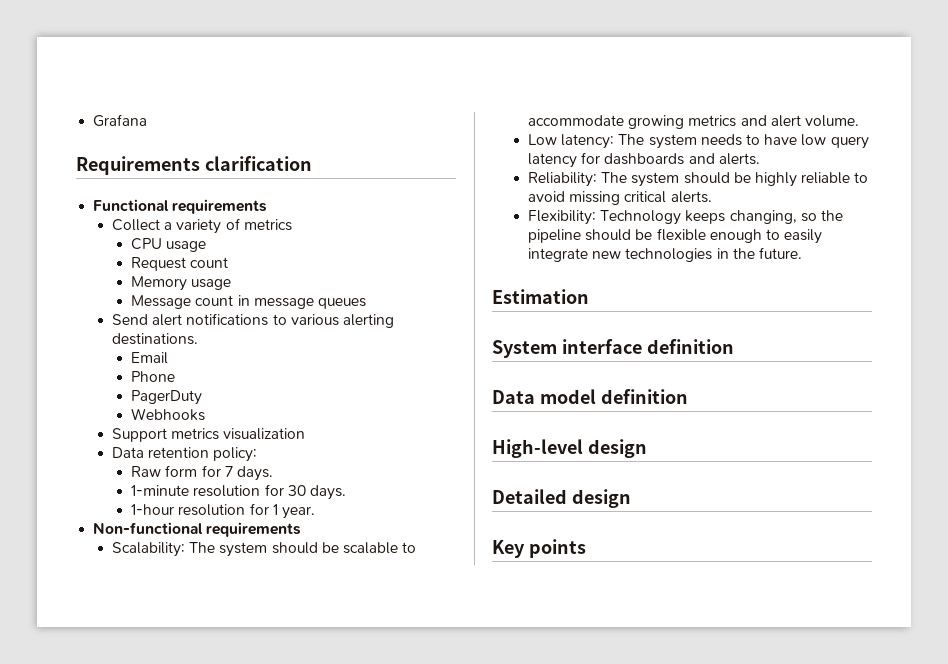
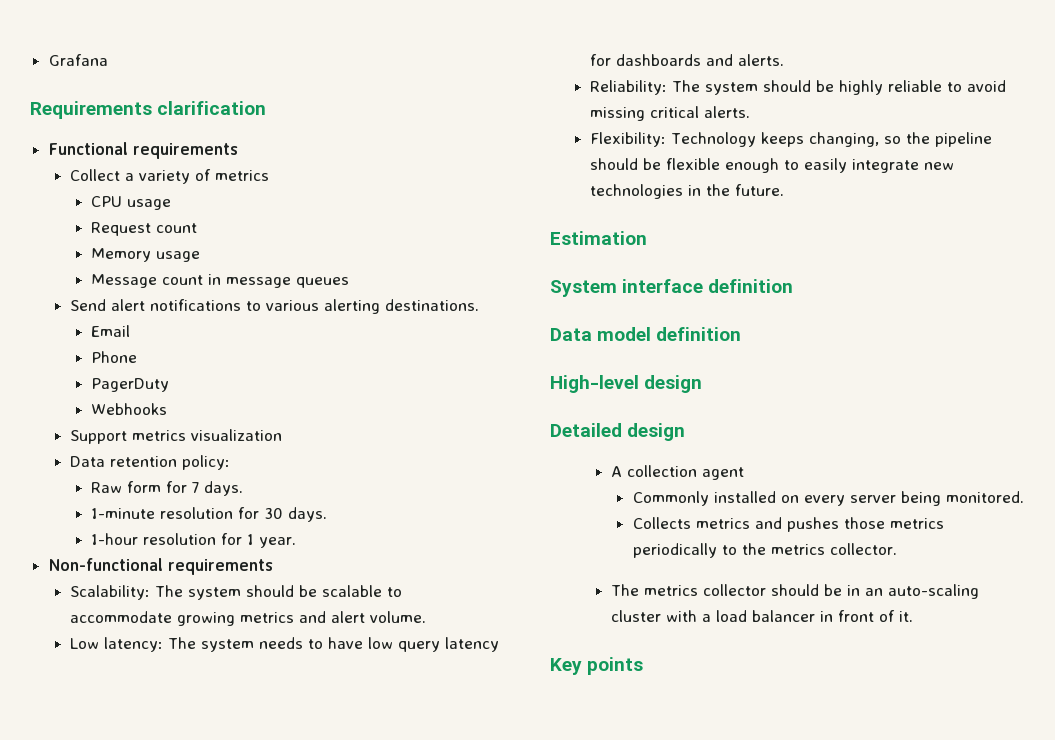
(631, 498) none -> [611,465,745,480] [632,491,1024,506] [632,517,944,532] [632,543,897,558] [611,584,980,599] [611,610,914,622] // A collection agent // Commonly installed on every server being monitored. // Collects metrics and pushes those metrics periodically to the metrics collector. // The metrics collector should be in an auto-scaling cluster with a load balancer in front of it.

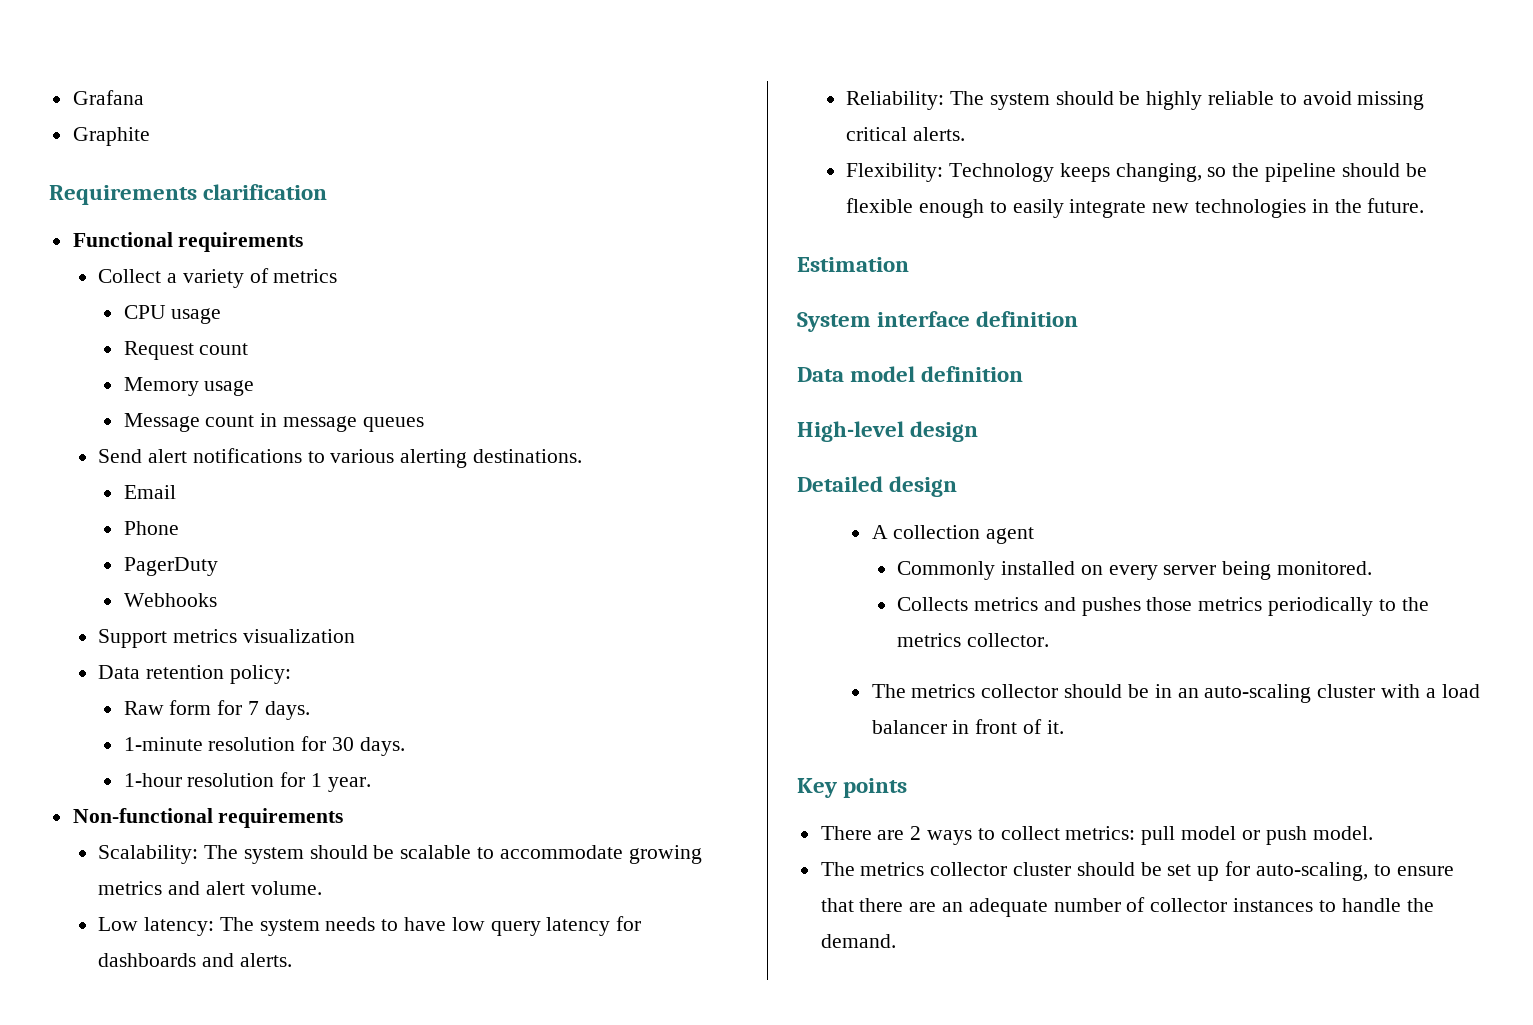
(108, 60) none -> [72,127,150,146] // Graphite
(644, 666) none -> [820,826,1373,845] [820,861,1454,881] [820,897,1434,917] [820,934,896,948] // There are 2 ways to collect metrics: pull model or push model. // The metrics collector cluster should be set up for auto-scaling, to ensure that there are an adequate number of collector instances to handle the demand.

